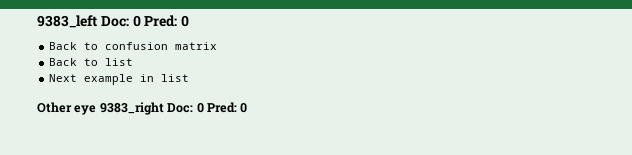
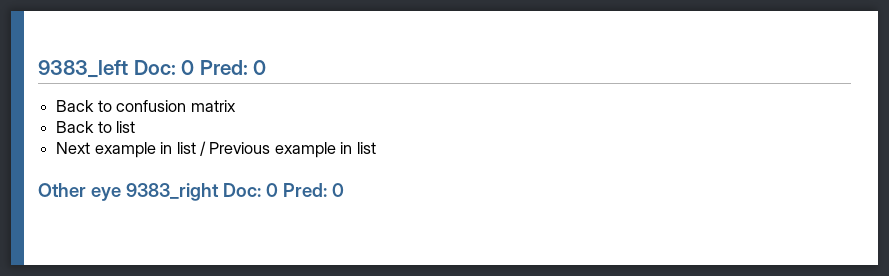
(190, 78) none -> [199,141,376,158] / Previous example in list

